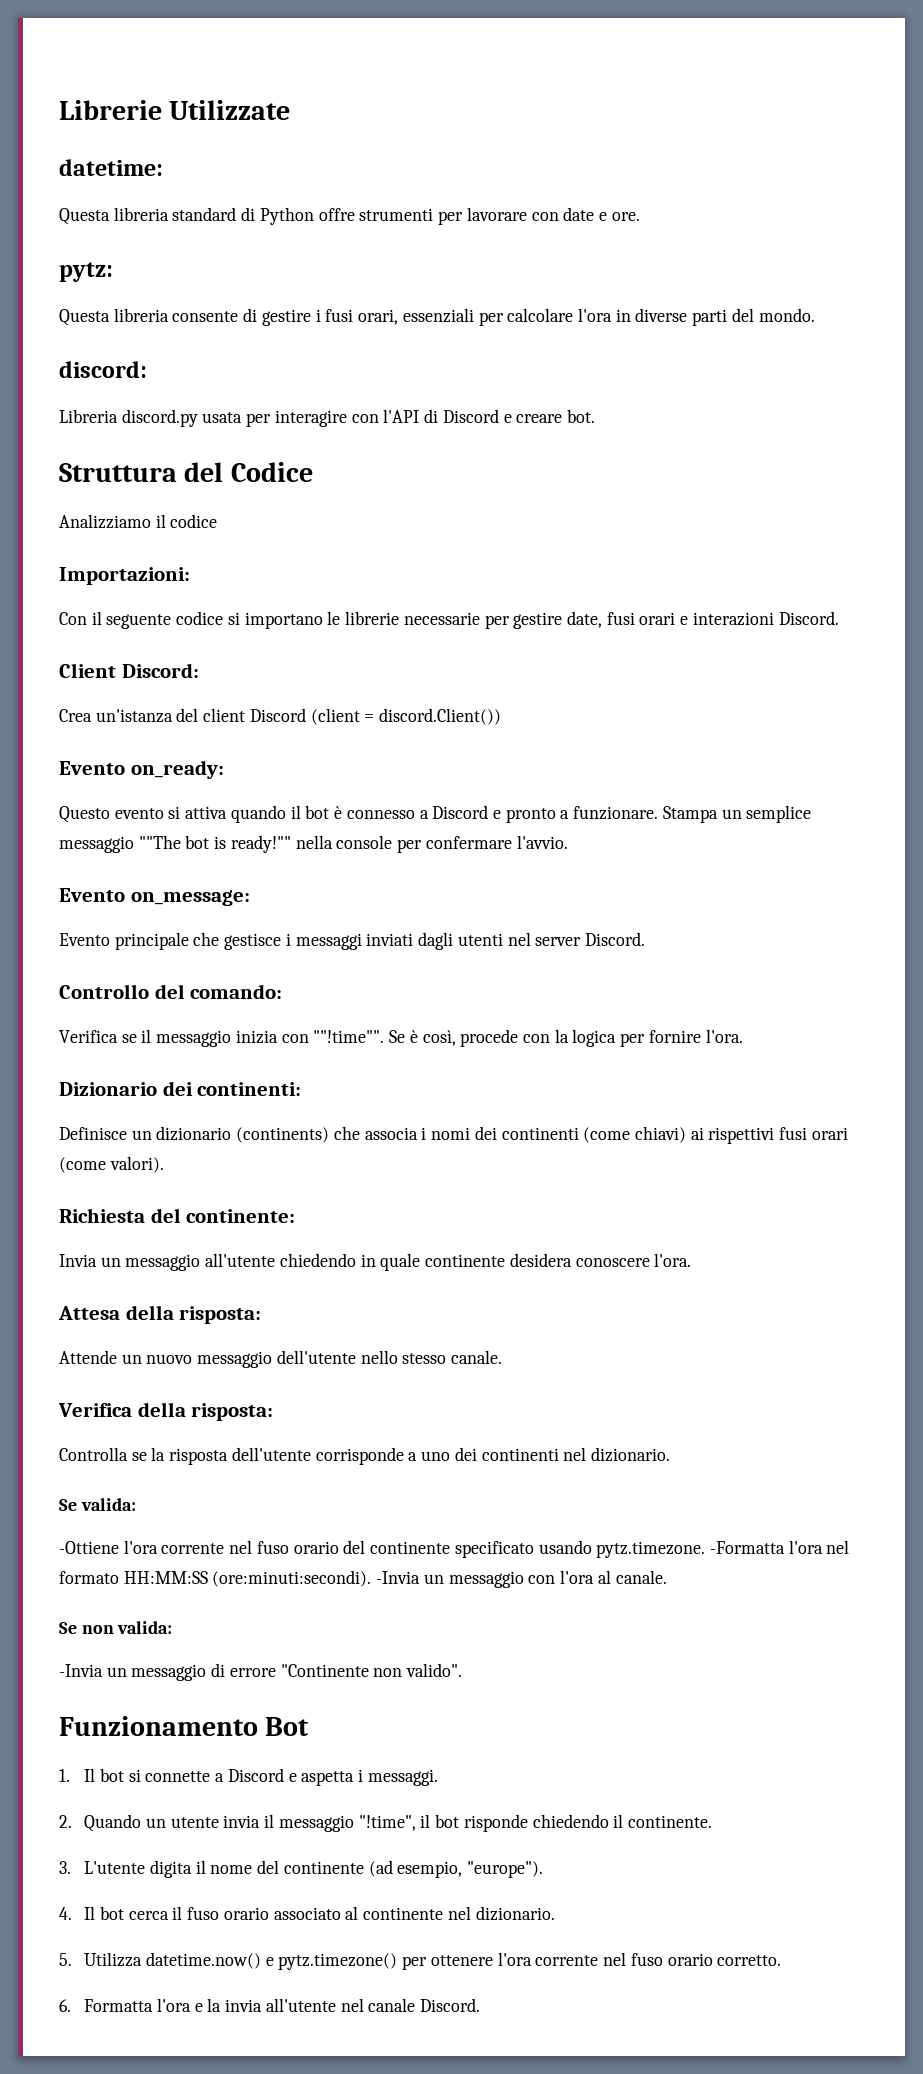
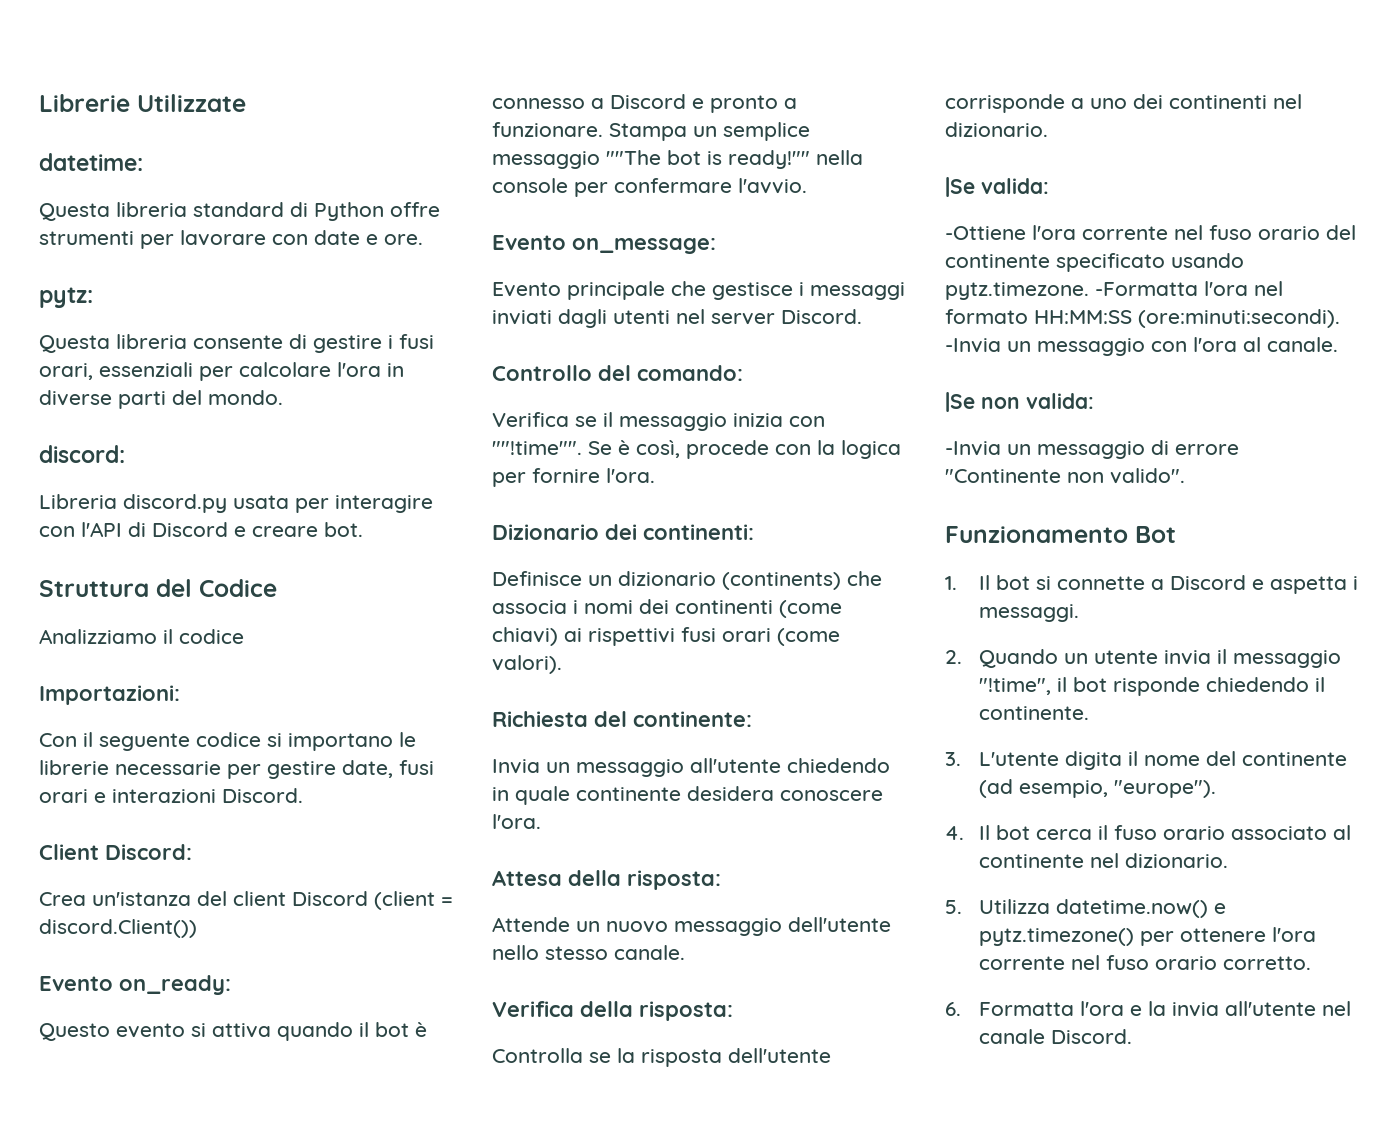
[59,1499,77,1511] Se -> [945,177,975,197] |Se
[59,1622,77,1634] Se -> [945,392,975,412] |Se

